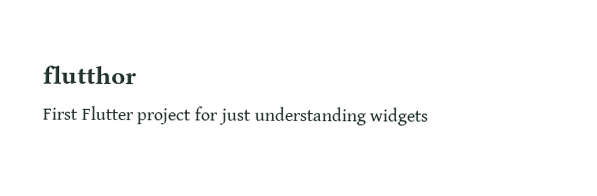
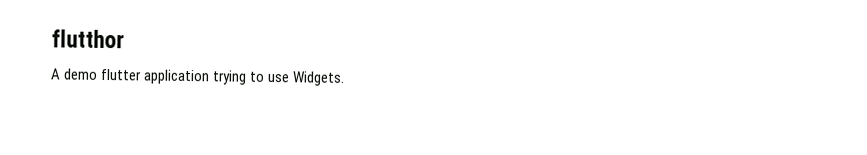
[42,105,429,126] First Flutter project for just understanding widgets -> [50,68,346,86] A demo flutter application trying to use Widgets.

